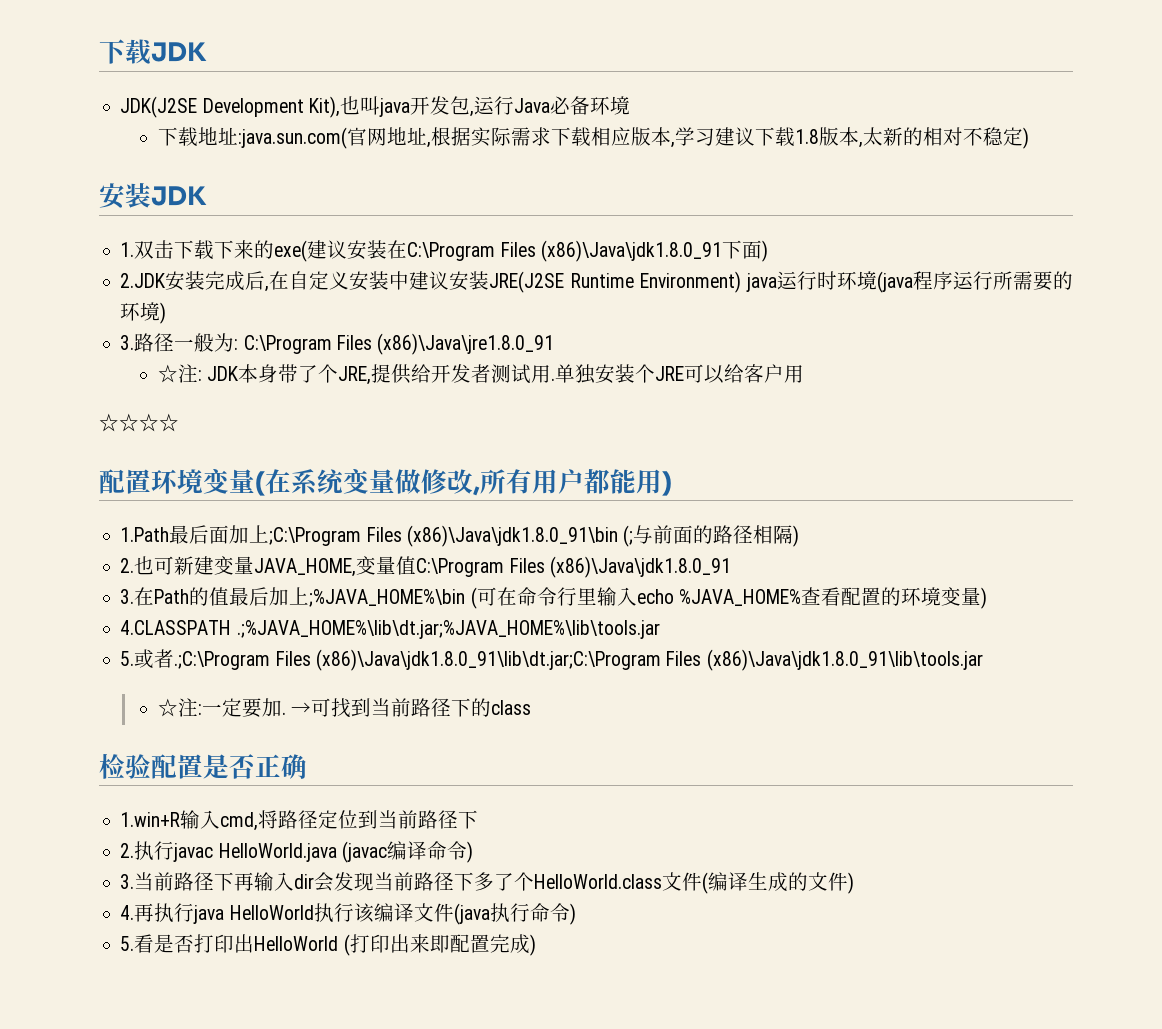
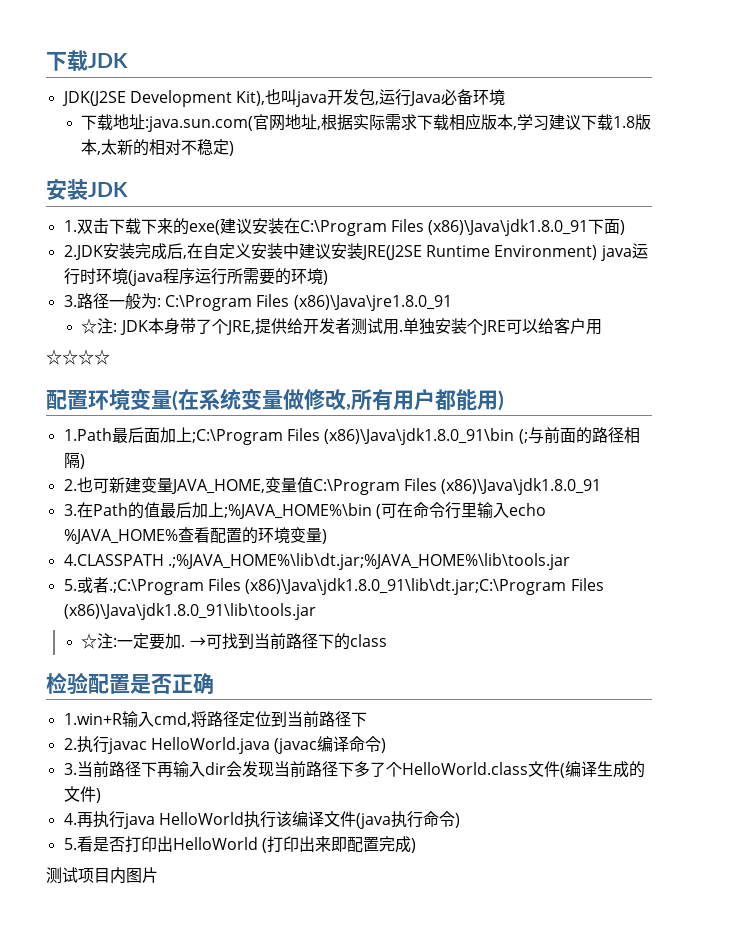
(536, 945) none -> [46,867,158,884] // 测试项目内图片

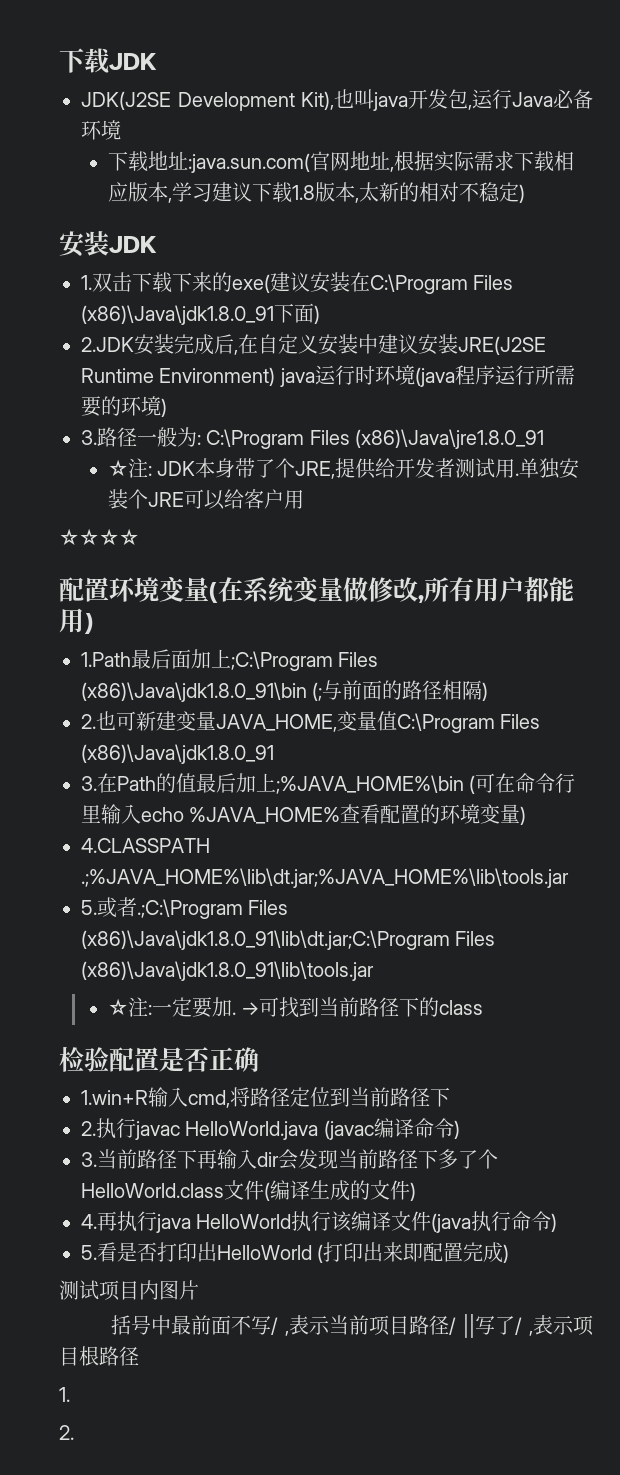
(158, 875) none -> [110,1314,594,1338] [59,1346,139,1366] [59,1387,70,1402] [59,1425,74,1440] // 括号中最前面不写/ ,表示当前项目路径/ ||写了/ ,表示项目根路径 // 1. // 2.

